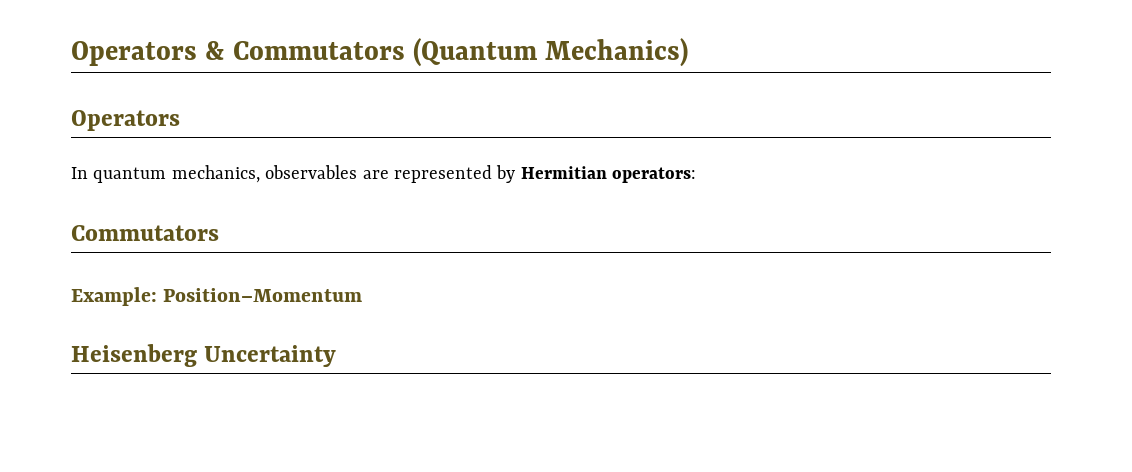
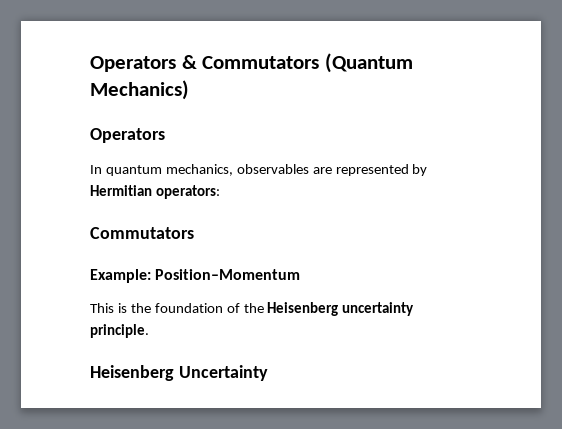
(363, 295) none -> [90,302,415,316] [90,324,149,338] // This is the foundation of the Heisenberg uncertainty principle.

